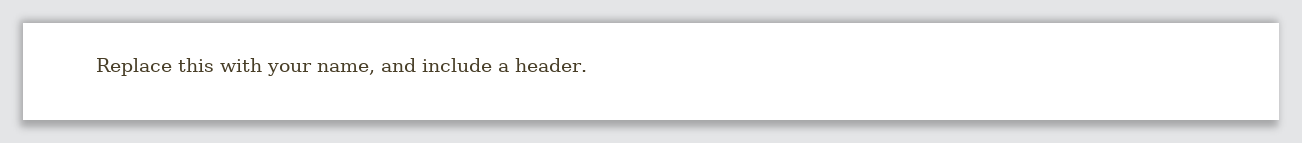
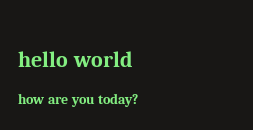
[96,58,587,76] Replace this with your name, and include a header. -> [18,51,133,67] [18,93,139,107] hello world // how are you today?

